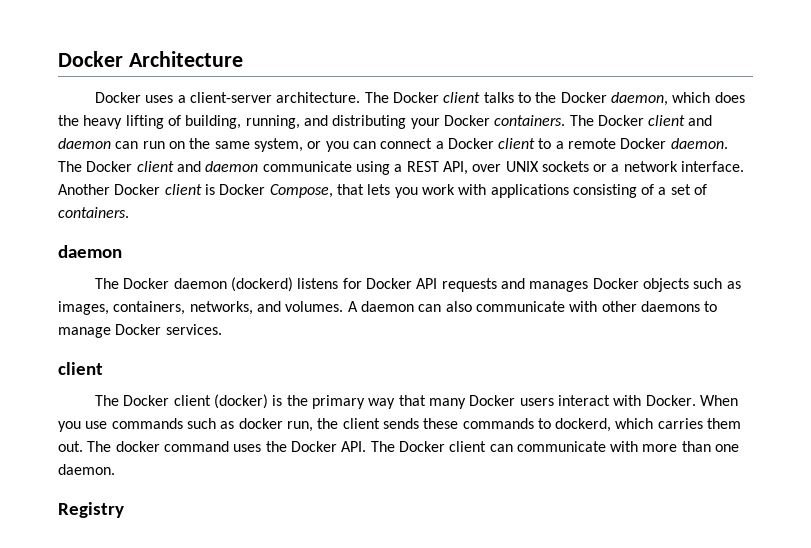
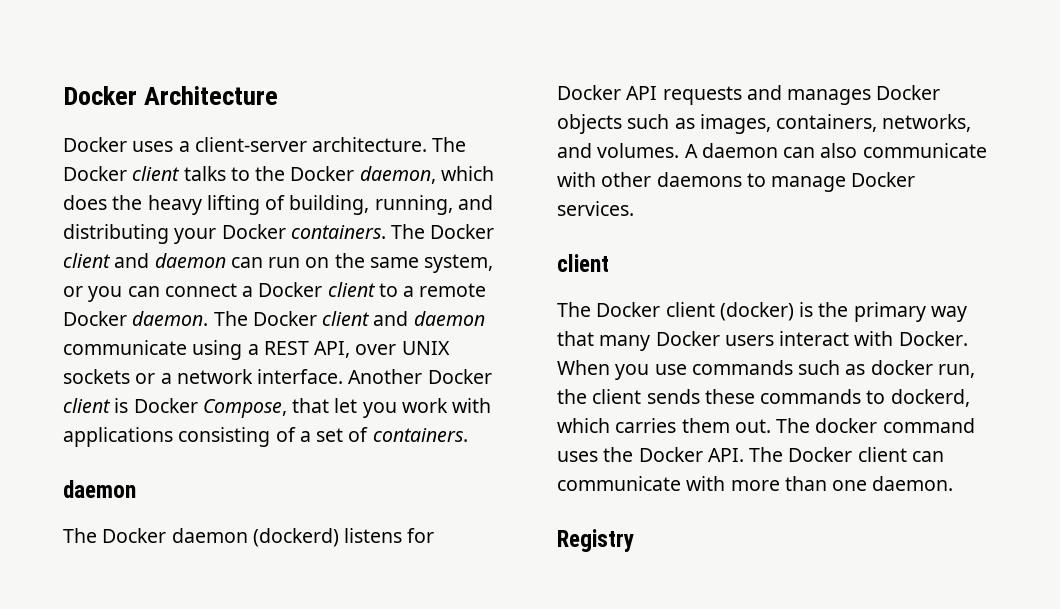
[367,184,391,195] lets -> [334,398,358,413] let

